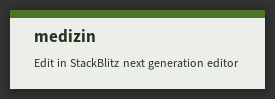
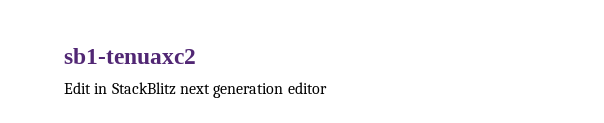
[34,29,96,43] medizin -> [64,48,196,64] sb1-tenuaxc2

